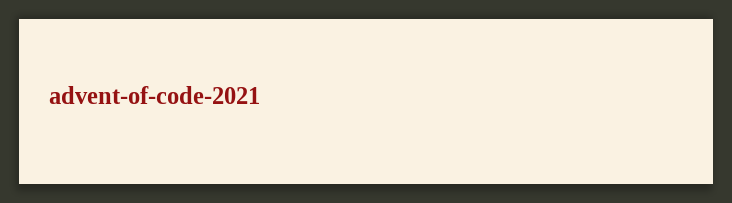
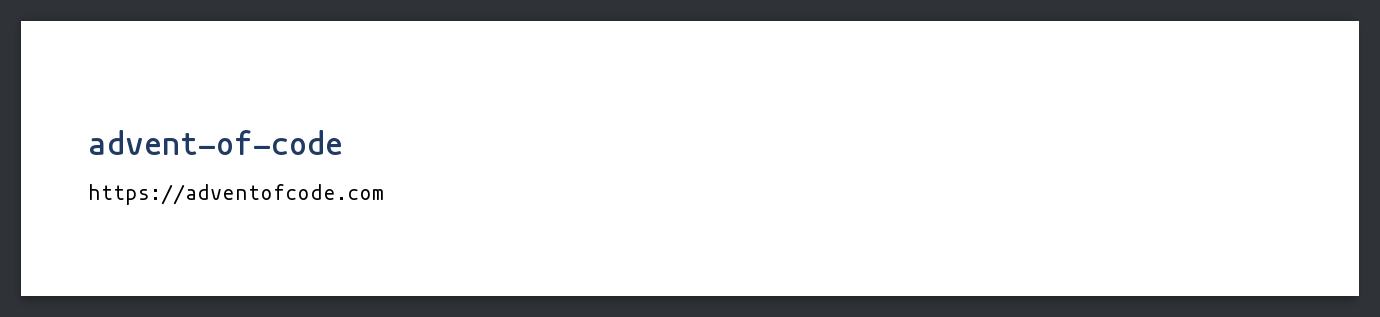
[49,86,260,104] advent-of-code-2021 -> [88,130,343,155] [88,184,384,205] advent-of-code // https://adventofcode.com

